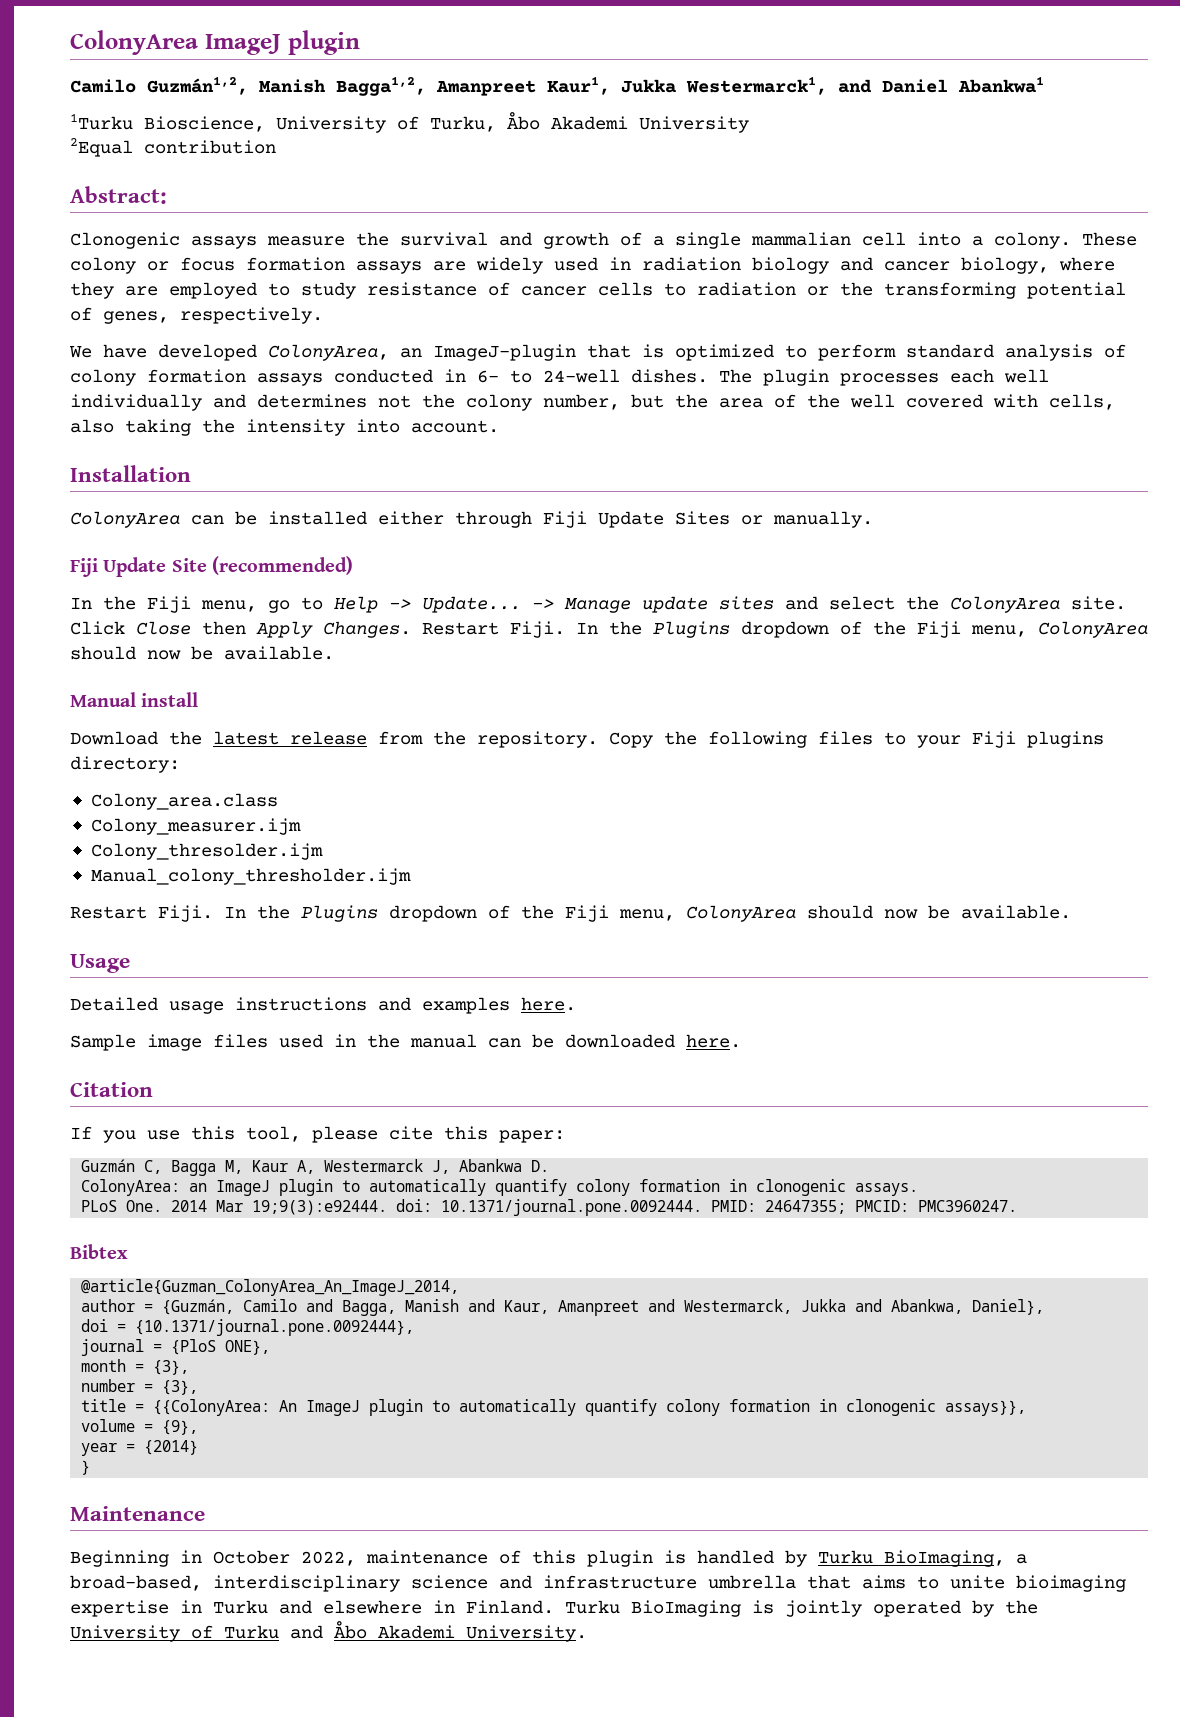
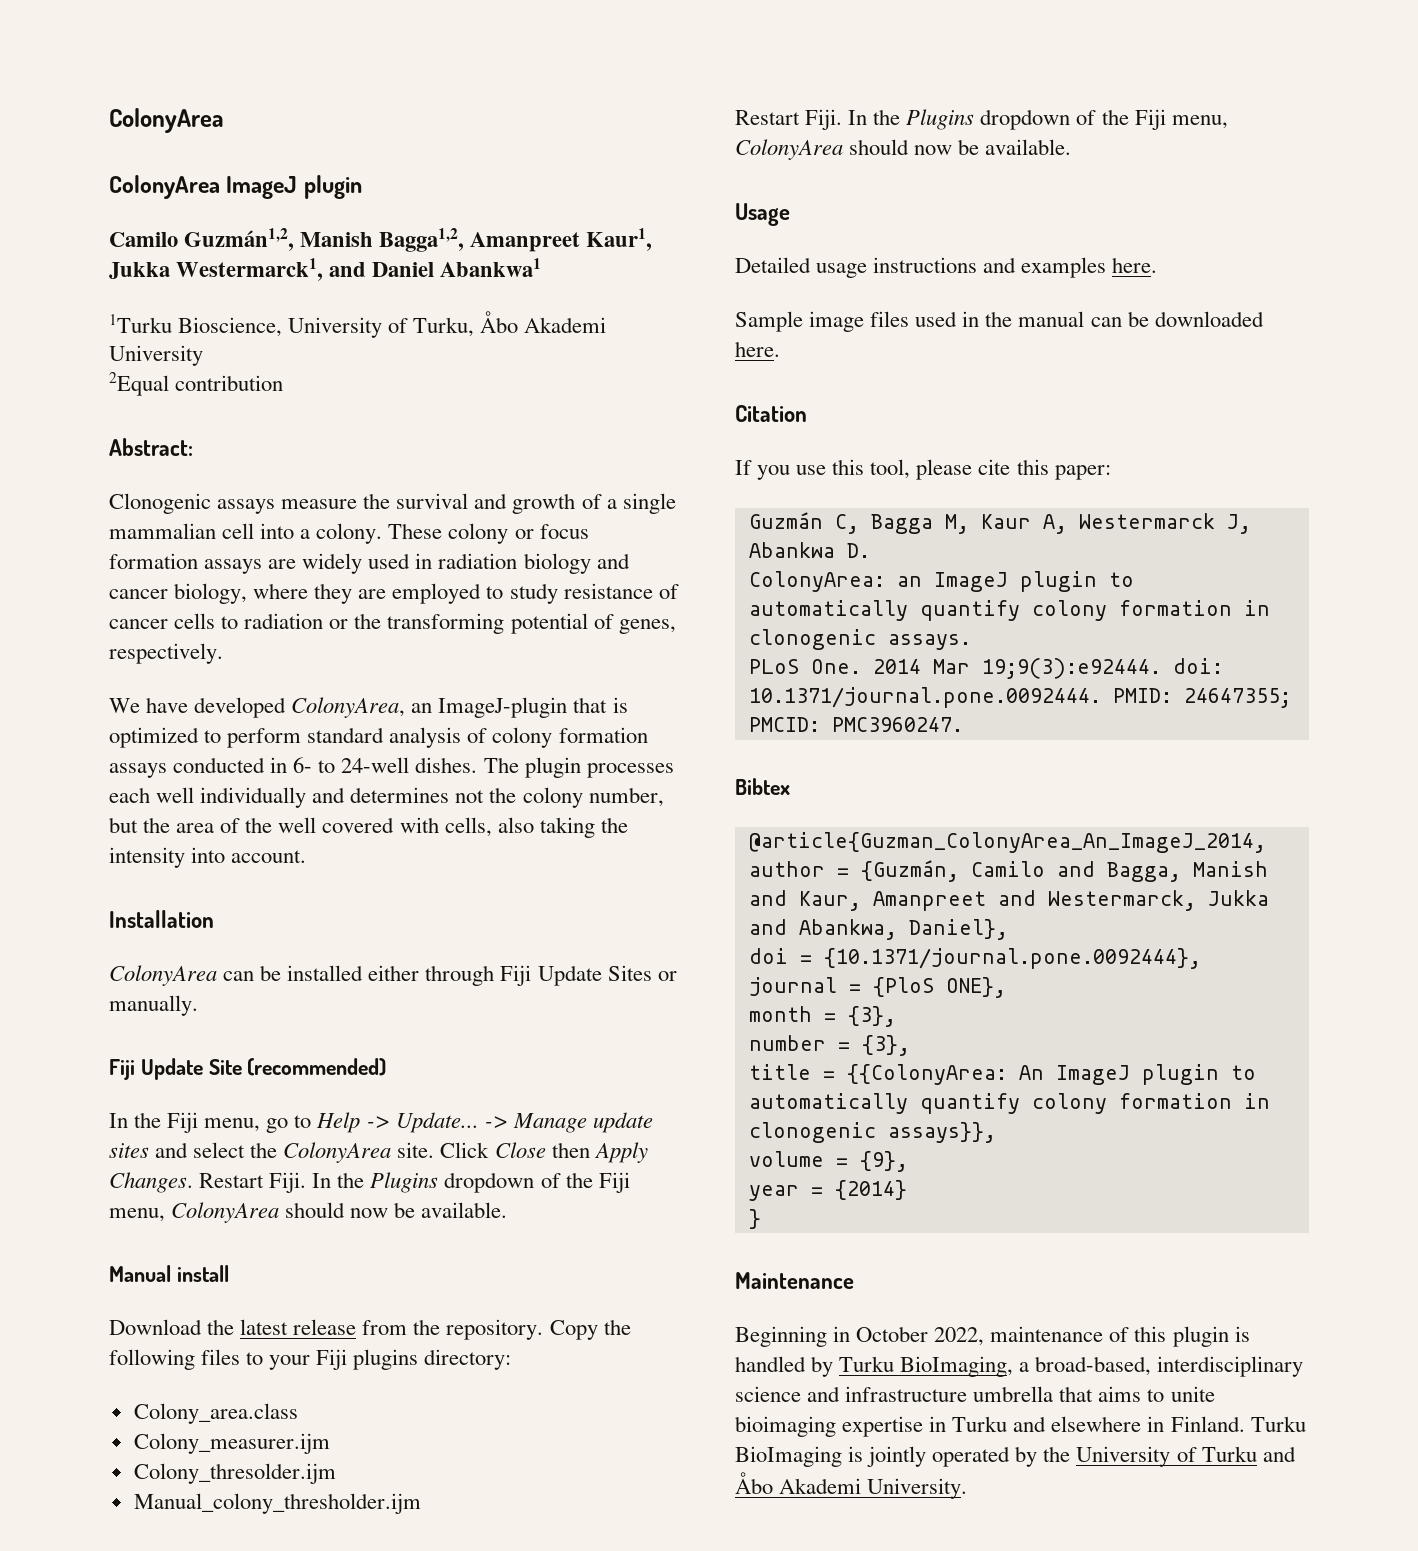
[70,30,198,55] ColonyArea -> [109,108,224,133] [109,175,220,199] ColonyArea // ColonyArea

